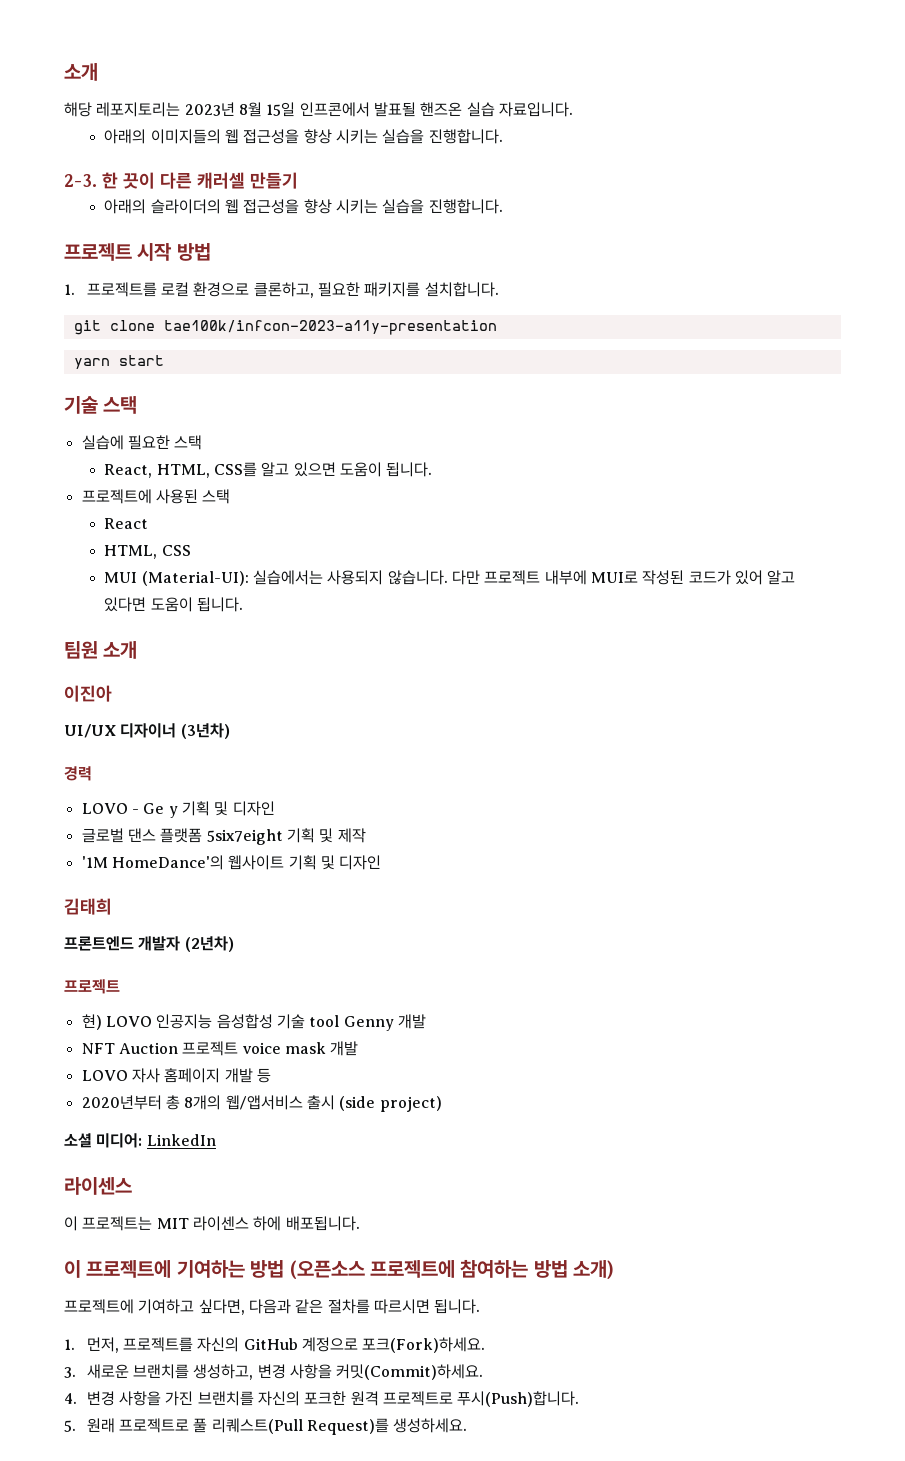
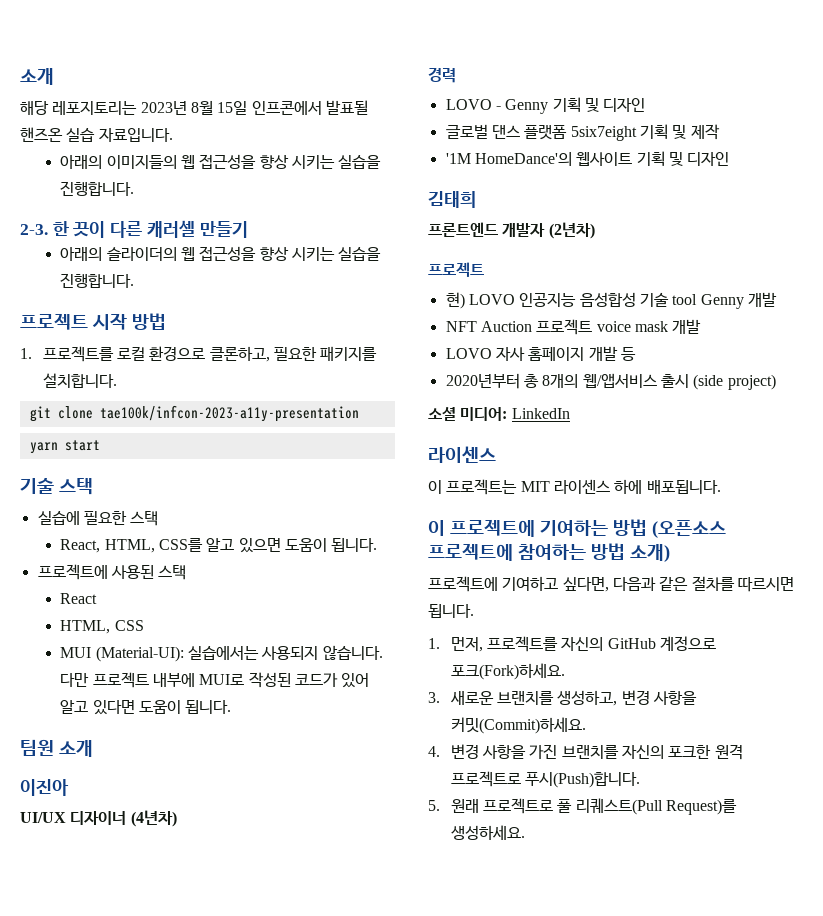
[180,723,230,739] (3년차) -> [130,810,177,827] (4년차)
[143,803,178,818] Ge y -> [505,99,549,114] Genny

